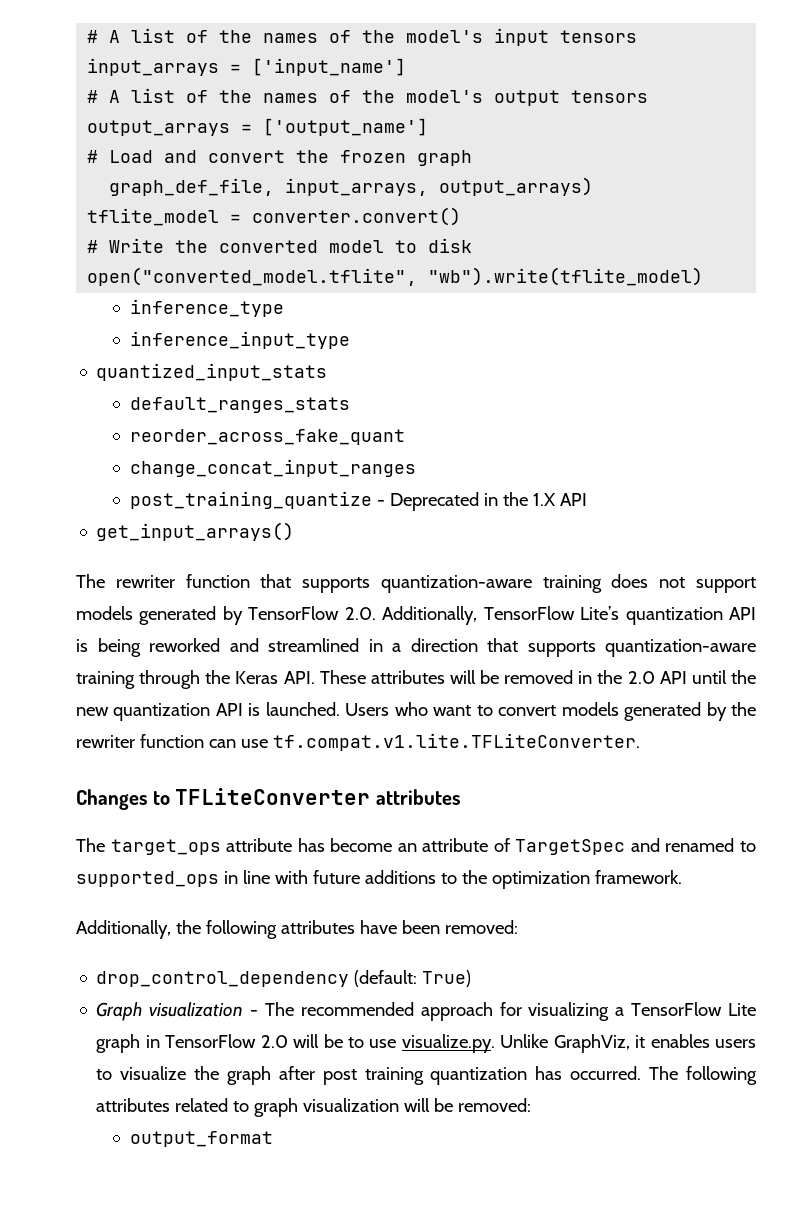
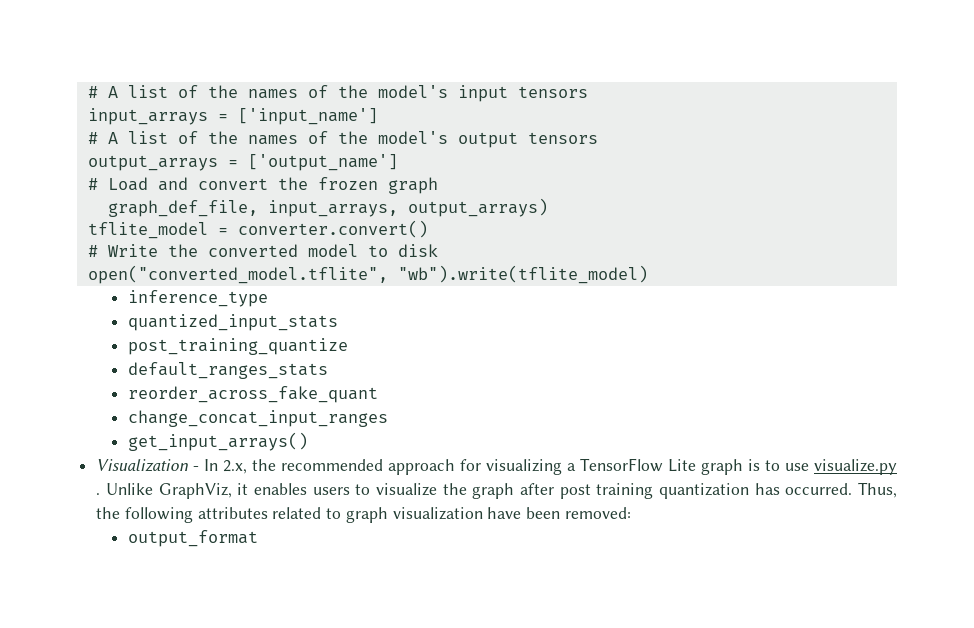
[129,331,350,349] [96,363,328,381] inference_input_type // quantized_input_stats -> [127,314,338,331] [127,338,348,355] quantized_input_stats // post_training_quantize
[129,491,587,511] [96,522,295,541] [76,574,757,593] [76,606,756,625] [76,638,756,657] [76,670,756,689] [76,702,756,721] [76,733,640,751] [76,788,460,810] [76,838,756,855] [76,870,682,889] [76,920,518,939] [96,970,472,987] [96,1002,294,1021] post_training_quantize - Deprecated in the 1.X API // get_input_arrays() // The rewriter function that supports quantization-aware training does not support models generated by TensorFlow 2.0. Additionally, TensorFlow Lite’s quantization API is being reworked and streamlined in a direction that supports quantization-aware training through the Keras API. These attributes will be removed in the 2.0 API until the new quantization API is launched. Users who want to convert models generated by the rewriter function can use tf.compat.v1.lite.TFLiteConverter. // Changes to TFLiteConverter attributes // The target_ops attribute has become an attribute of TargetSpec and renamed to supported_ops in line with future additions to the optimization framework. // Additionally, the following attributes have been removed: // drop_control_dependency (default: True) // Graph visualization - The -> [127,432,308,451] [96,459,277,474] get_input_arrays() // Visualization - In 2.x, the
[145,1034,495,1053] in TensorFlow 2.0 will be to use visualize.py. -> [748,459,897,475] [96,493,101,495] is to use visualize.py .
[649,1066,679,1080] The -> [858,482,897,498] [96,507,121,519] Thus, the
[404,1098,454,1112] will be -> [487,507,561,519] have been

